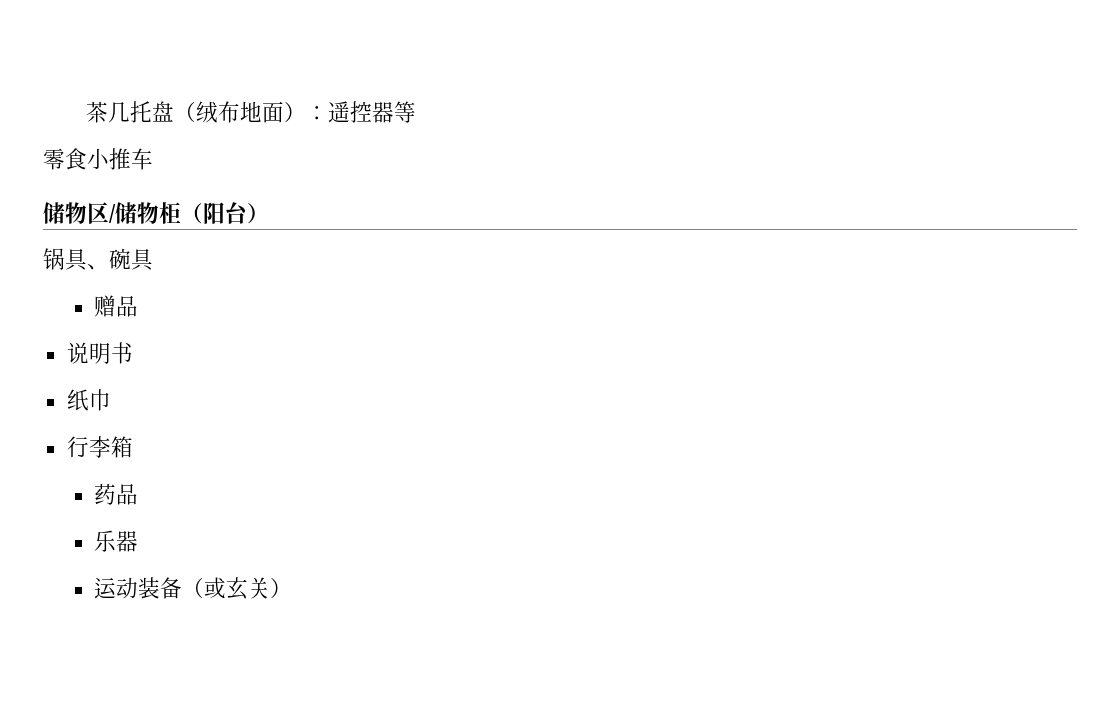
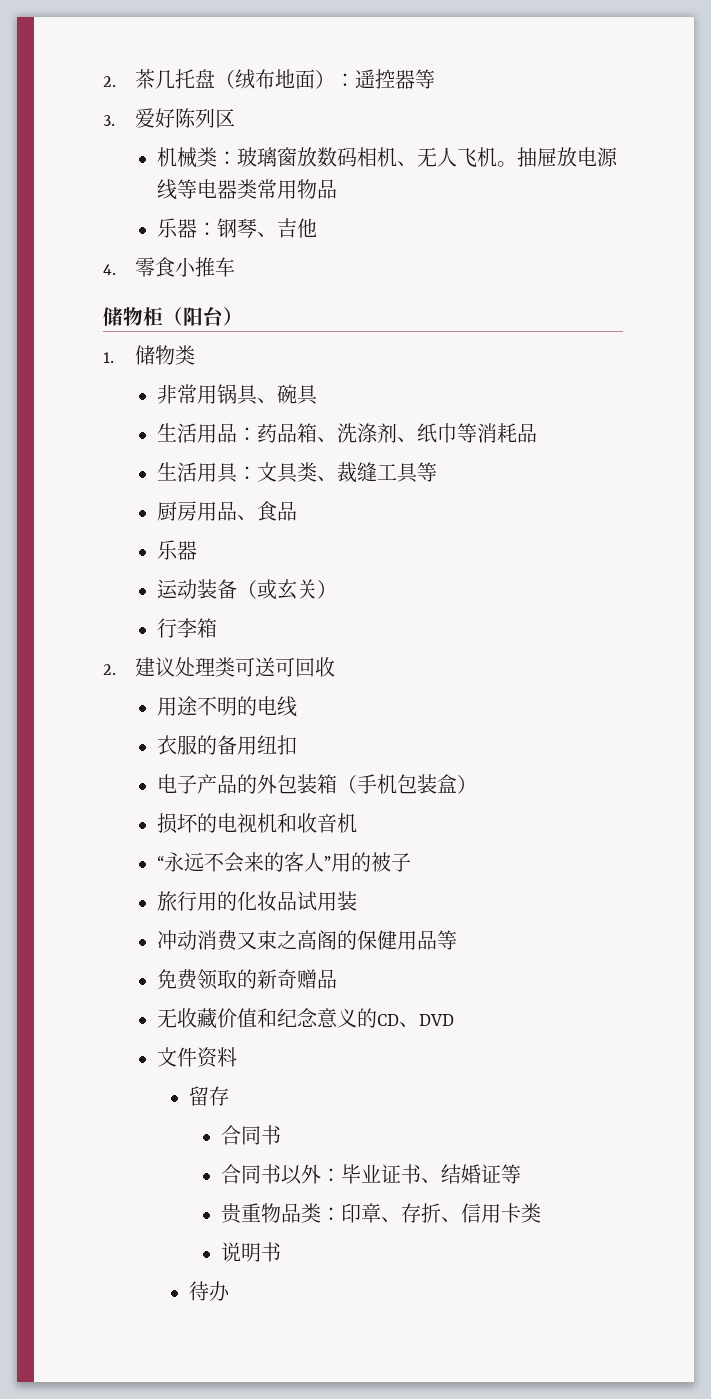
(86, 112) none -> [103,76,116,87] 2.
(417, 112) none -> [103,108,236,128] [157,147,619,168] [157,179,338,200] [157,218,318,238] [103,264,116,275] 3.爱好陈列区 // 机械类：玻璃窗放数码相机、无人飞机。抽屉放电源线等电器类常用物品 // 乐器：钢琴、吉他 // 4.
[87,202,159,224] 区/储物 -> (143, 316) none
(269, 213) none -> [103,345,196,365] [157,384,218,404] 1.储物类 // 非常用
[94,295,139,317] [66,342,133,364] [66,389,111,411] [66,436,133,458] [94,483,117,505] 赠品 // 说明书 // 纸巾 // 行李箱 // 药 -> [157,423,538,443] [157,462,438,483] [157,501,278,521] 生活用品：药品箱、洗涤剂、纸巾等消耗品 // 生活用具：文具类、裁缝工具等 // 厨房用品、食
(293, 588) none -> [157,618,218,638] [103,657,336,677] [157,696,298,717] [157,735,298,755] [157,774,478,794] [157,813,358,834] [157,852,412,873] [157,891,358,912] [157,930,458,951] [157,969,338,990] [157,1008,455,1029] [157,1047,238,1068] [189,1086,230,1106] [221,1125,282,1145] [221,1164,522,1185] [221,1203,542,1224] [221,1242,282,1262] [189,1281,231,1301] // 行李箱 // 2.建议处理类可送可回收 // 用途不明的电线 // 衣服的备用纽扣 // 电子产品的外包装箱（手机包装盒） // 损坏的电视机和收音机 // “永远不会来的客人”用的被子 // 旅行用的化妆品试用装 // 冲动消费又束之高阁的保健用品等 // 免费领取的新奇赠品 // 无收藏价值和纪念意义的CD、DVD // 文件资料 // 留存 // 合同书 // 合同书以外：毕业证书、结婚证等 // 贵重物品类：印章、存折、信用卡类 // 说明书 // 待办

